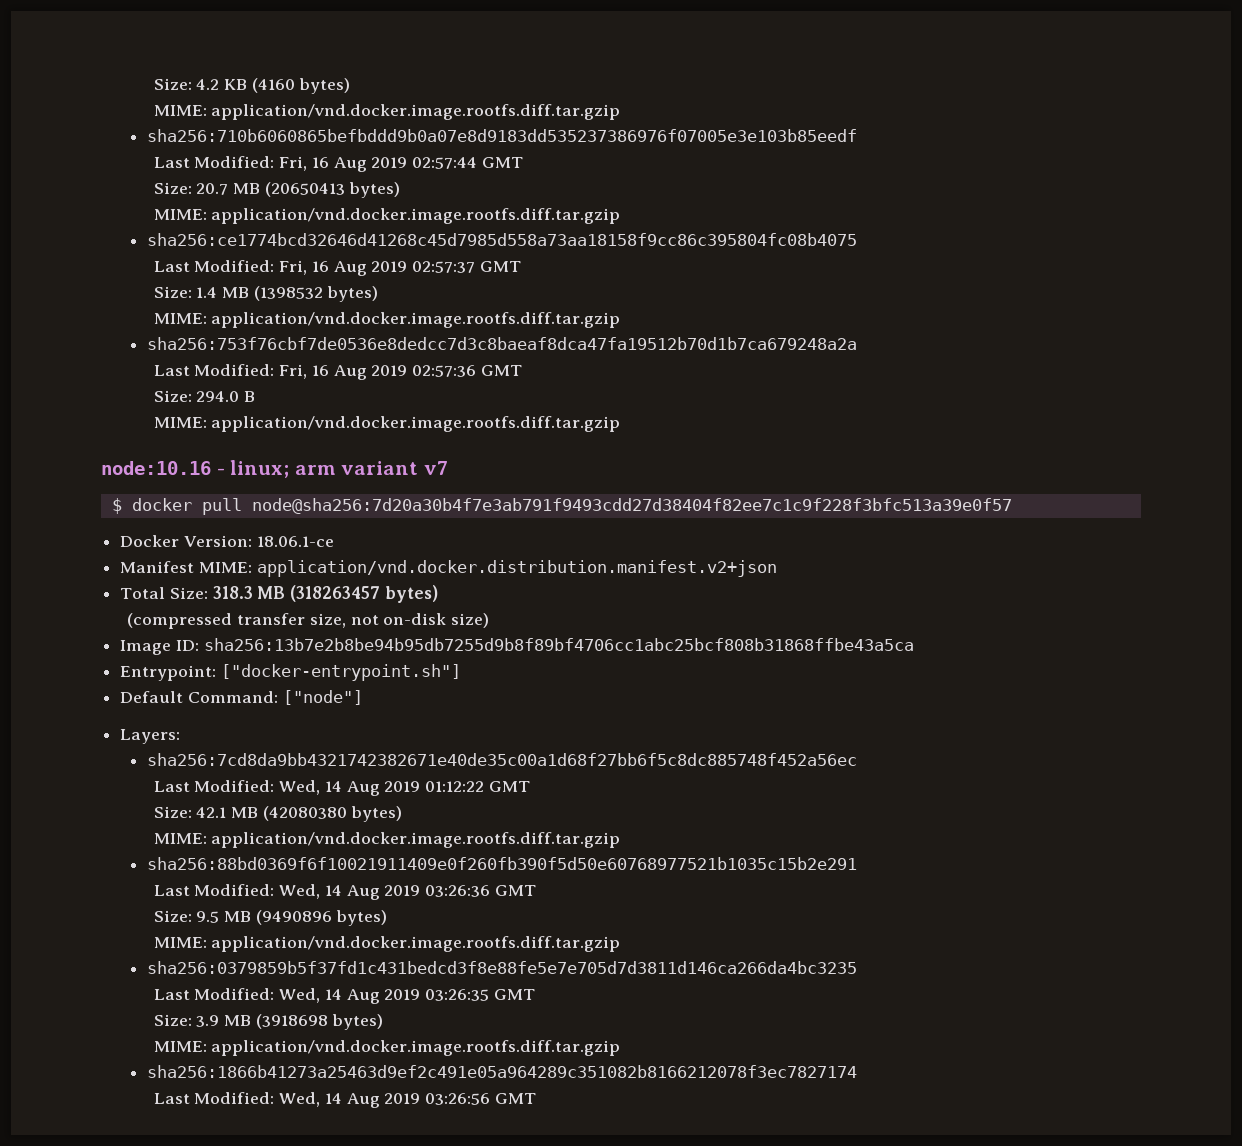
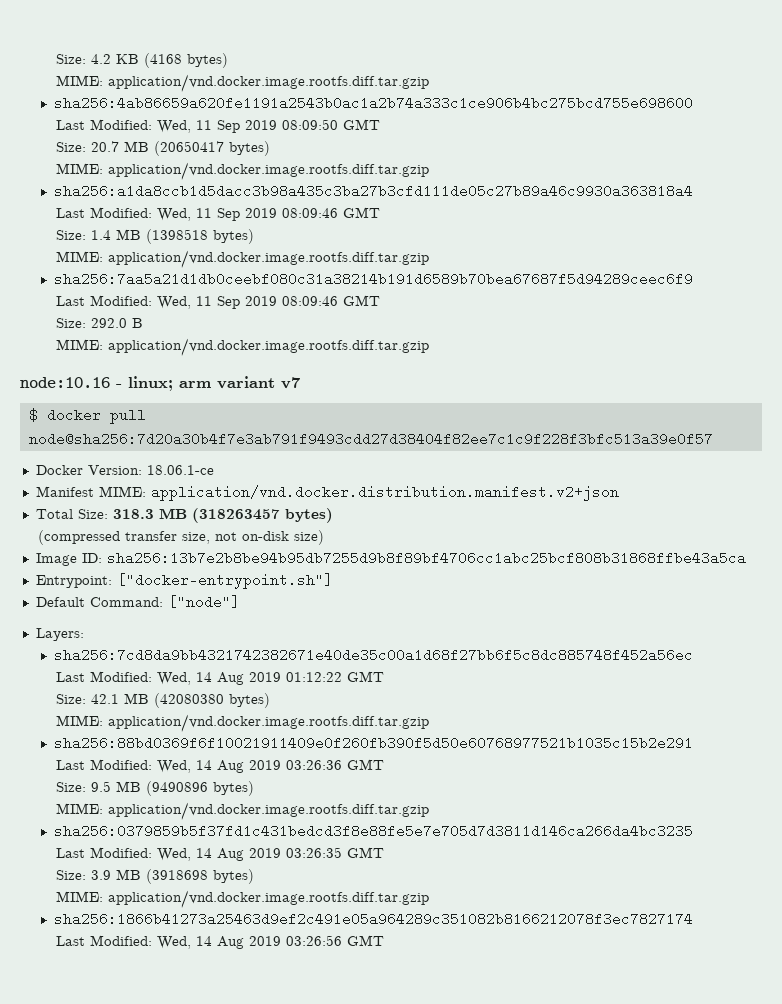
[251,78,350,94] [153,104,621,120] [146,129,857,142] [153,156,478,172] (4160 bytes) // MIME: application/vnd.docker.image.rootfs.diff.tar.gzip // sha256:710b6060865befbddd9b0a07e8d9183dd535237386976f07005e3e103b85eedf // Last Modified: Fri, 16 Aug 2019 02:57:44 -> [143,53,228,68] [55,74,429,92] [53,96,693,110] [55,119,338,133] (4168 bytes) // MIME: application/vnd.docker.image.rootfs.diff.tar.gzip // sha256:4ab86659a620fe1191a2543b0ac1a2b74a333c1ce906b4bc275bcd755e698600 // Last Modified: Wed, 11 Sep 2019 08:09:50
[264,182,400,198] [153,208,621,224] [146,233,857,246] [153,260,476,276] (20650413 bytes) // MIME: application/vnd.docker.image.rootfs.diff.tar.gzip // sha256:ce1774bcd32646d41268c45d7985d558a73aa18158f9cc86c395804fc08b4075 // Last Modified: Fri, 16 Aug 2019 02:57:37 -> [153,141,270,156] [55,162,429,180] [53,184,693,198] [55,207,338,221] (20650417 bytes) // MIME: application/vnd.docker.image.rootfs.diff.tar.gzip // sha256:a1da8ccb1d5dacc3b98a435c3ba27b3cfd111de05c27b89a46c9930a363818a4 // Last Modified: Wed, 11 Sep 2019 08:09:46
[253,286,378,302] [153,312,621,328] [146,337,857,350] [153,364,522,380] [153,390,240,402] (1398532 bytes) // MIME: application/vnd.docker.image.rootfs.diff.tar.gzip // sha256:753f76cbf7de0536e8dedcc7d3c8baeaf8dca47fa19512b70d1b7ca679248a2a // Last Modified: Fri, 16 Aug 2019 02:57:36 GMT // Size: 294.0 -> [145,229,254,244] [55,250,429,268] [53,272,693,286] [55,295,380,309] [55,318,127,328] (1398518 bytes) // MIME: application/vnd.docker.image.rootfs.diff.tar.gzip // sha256:7aa5a21d1db0ceebf080c31a38214b191d6589b70bea67687f5d94289ceec6f9 // Last Modified: Wed, 11 Sep 2019 08:09:46 GMT // Size: 292.0

